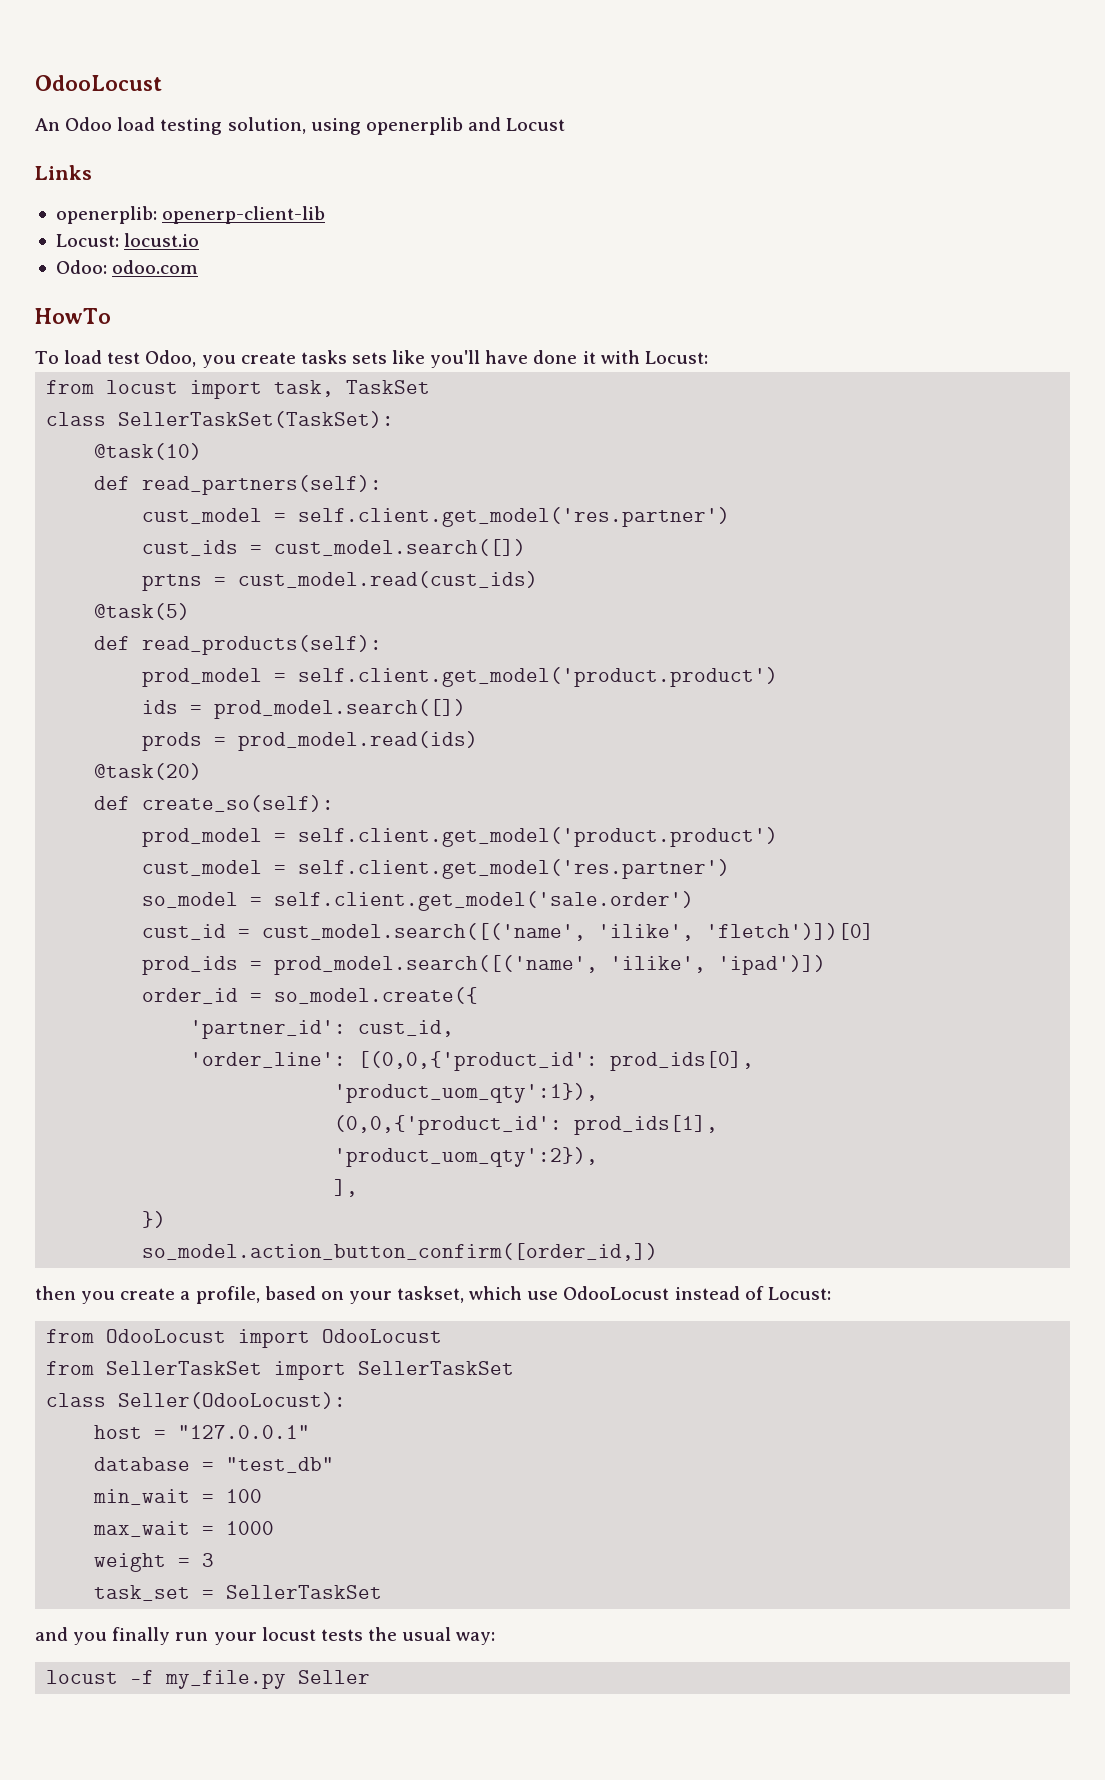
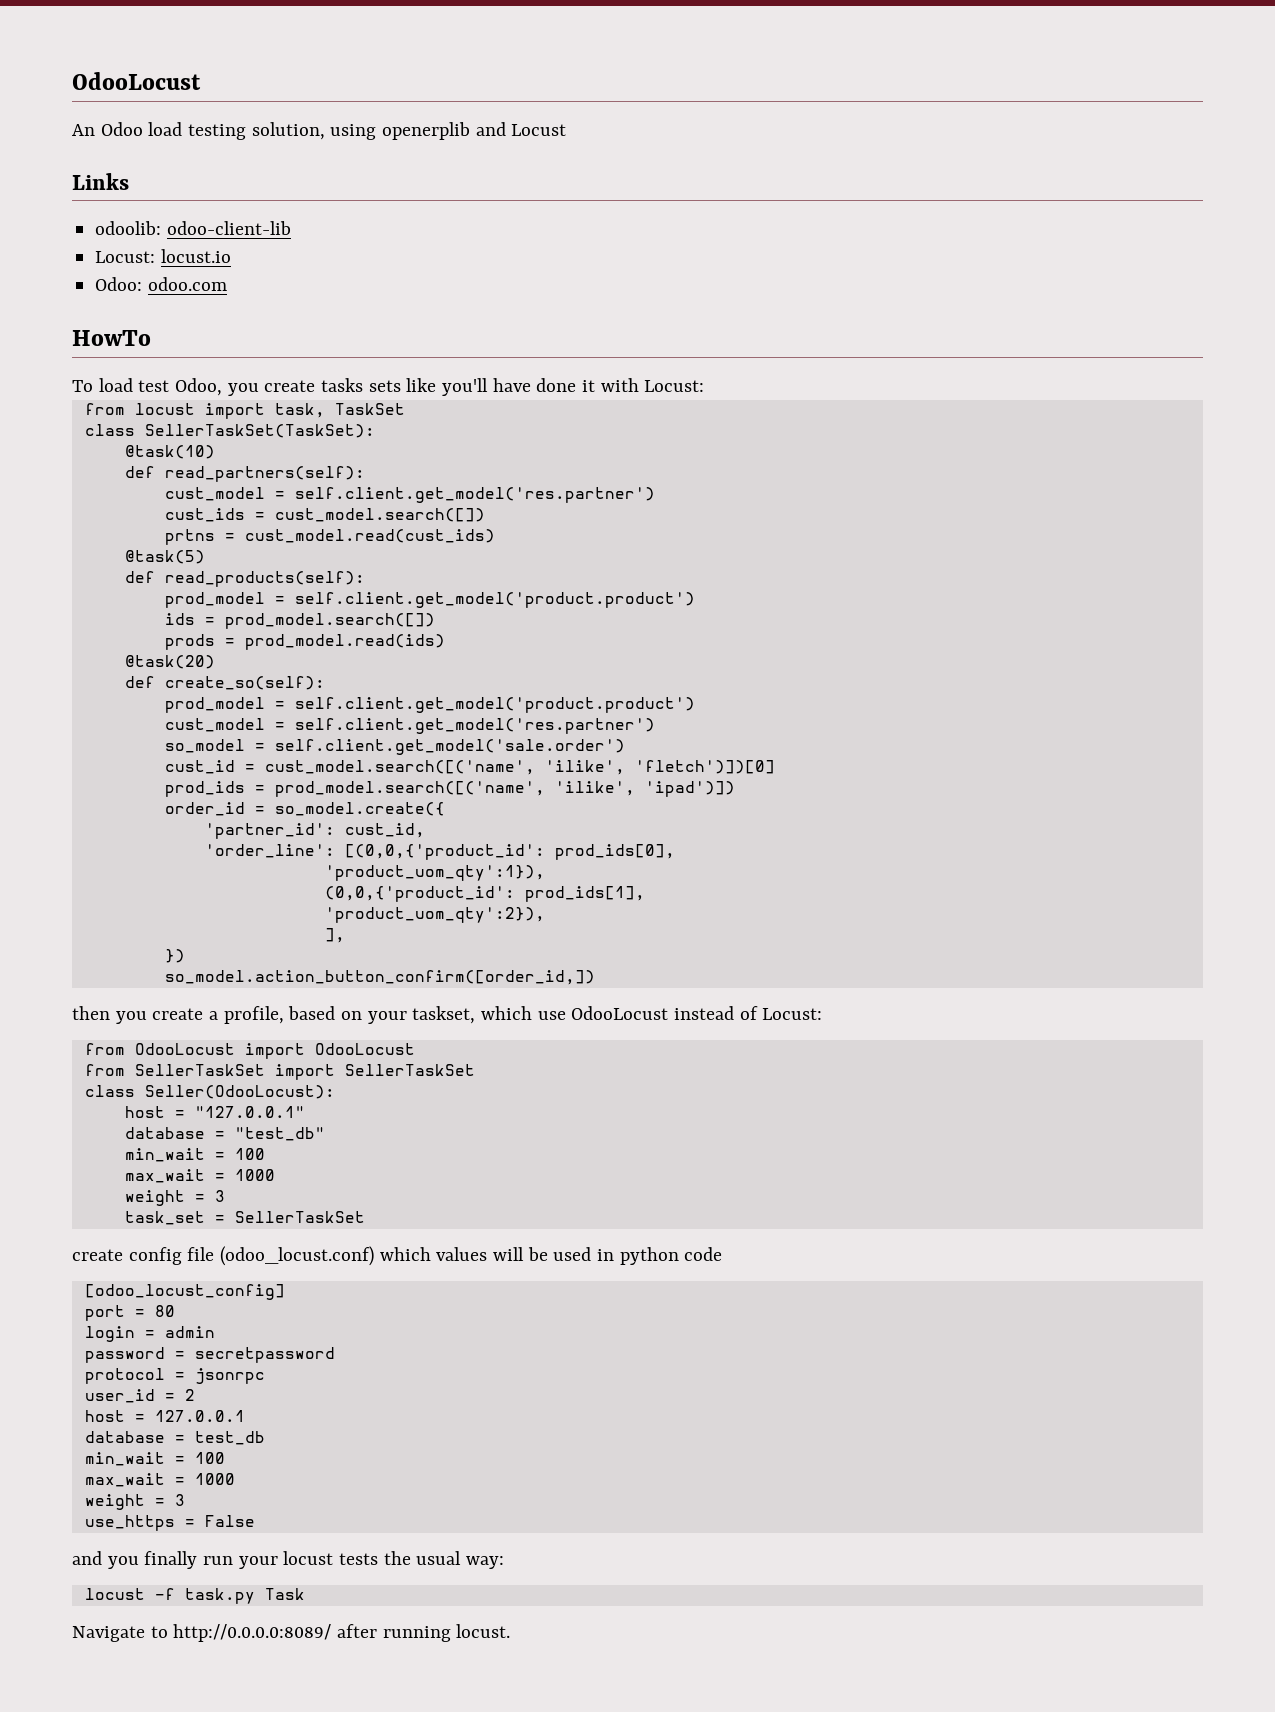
[55,206,326,224] openerplib: openerp-client-lib -> [95,221,291,235] odoolib: odoo-client-lib
(383, 1592) none -> [72,1246,723,1266] [84,1284,285,1300] [84,1305,175,1321] [84,1326,215,1342] [84,1347,335,1363] [84,1368,265,1384] [84,1389,195,1403] [84,1410,245,1422] [84,1431,265,1445] [84,1452,225,1466] [84,1473,235,1487] [84,1494,185,1510] [84,1515,255,1531] // create config file (odoo_locust.conf) which values will be used in python code // [odoo_locust_config] // port = 80 // login = admin // password = secretpassword // protocol = jsonrpc // user_id = 2 // host = 127.0.0.1 // database = test_db // min_wait = 100 // max_wait = 1000 // weight = 3 // use_https = False
[165,1670,371,1689] my_file.py Seller -> [184,1588,305,1604] [72,1624,511,1642] task.py Task // Navigate to http://0.0.0.0:8089/ after running locust.

